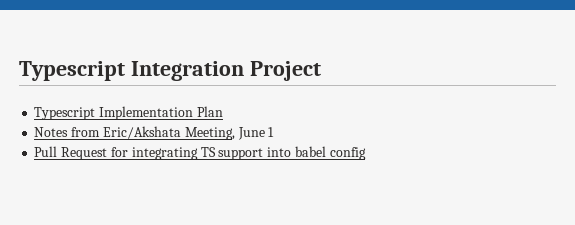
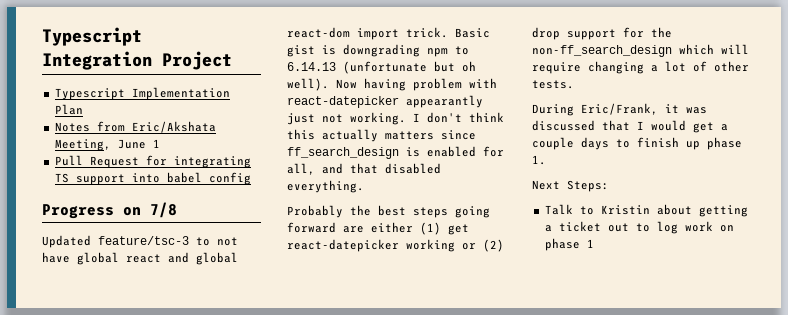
(366, 153) none -> [42,202,177,219] [42,235,238,248] [42,252,238,265] [287,27,490,40] [287,44,469,57] [287,61,476,74] [287,78,497,91] [287,95,483,108] [287,112,504,125] [287,129,476,142] [287,146,504,159] [287,163,441,175] [287,180,364,193] [287,205,490,218] [287,222,469,235] [287,239,504,252] [532,27,672,40] [532,44,749,57] [532,61,749,74] [532,80,574,89] [532,103,707,116] [532,120,728,133] [532,137,742,150] [532,155,546,165] [532,180,609,192] [544,204,748,217] [544,221,734,234] [544,238,594,251] // Progress on 7/8 // Updated feature/tsc-3 to not have global react and global react-dom import trick. Basic gist is downgrading npm to 6.14.13 (unfortunate but oh well). Now having problem with react-datepicker appearantly just not working. I don't think this actually matters since ff_search_design is enabled for all, and that disabled everything. // Probably the best steps going forward are either (1) get react-datepicker working or (2) drop support for the non-ff_search_design which will require changing a lot of other tests. // During Eric/Frank, it was discussed that I would get a couple days to finish up phase 1. // Next Steps: // Talk to Kristin about getting a ticket out to log work on phase 1

